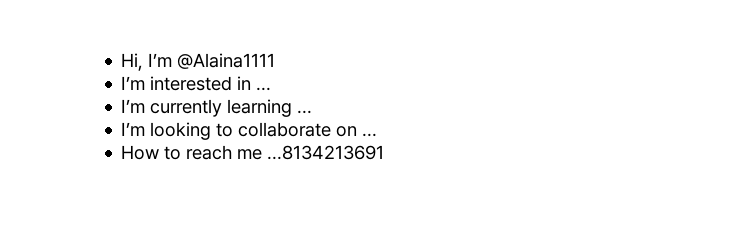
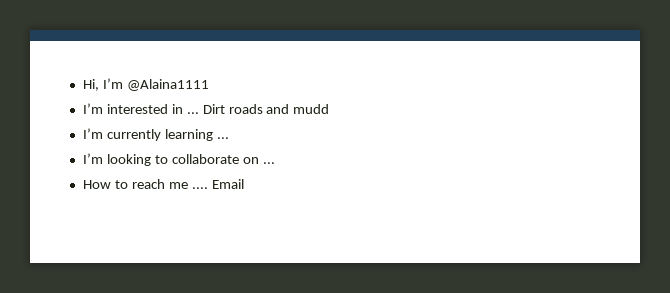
(272, 89) none -> [202,104,330,114] Dirt roads and mudd
[267,145,385,160] ...8134213691 -> [191,179,244,189] .... Email

